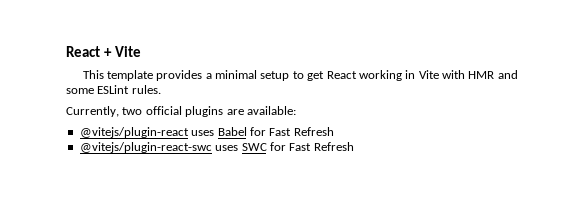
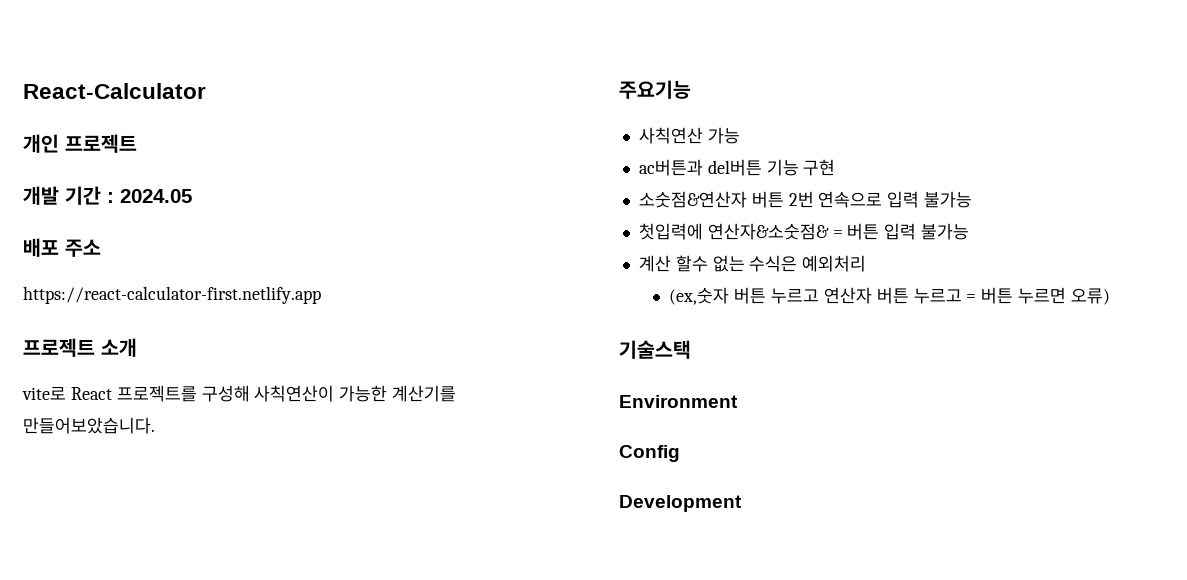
[66,46,141,57] [82,70,518,81] [66,85,161,94] [66,106,296,117] [79,127,334,138] [79,142,354,153] React + Vite // This template provides a minimal setup to get React working in Vite with HMR and some ESLint rules. // Currently, two official plugins are available: // @vitejs/plugin-react uses Babel for Fast Refresh // @vitejs/plugin-react-swc uses SWC for Fast Refresh -> [23,83,206,99] [23,134,137,153] [23,186,192,205] [23,238,101,257] [23,286,321,304] [23,338,137,357] [22,385,457,402] [23,417,155,434] [619,80,691,99] [638,127,740,144] [638,159,836,176] [638,191,973,208] [638,223,970,240] [638,255,867,272] [669,287,1110,305] [619,340,691,359] [619,395,738,408] [619,445,680,462] [619,495,742,512] React-Calculator // 개인 프로젝트 // 개발 기간 : 2024.05 // 배포 주소 // https://react-calculator-first.netlify.app // 프로젝트 소개 // vite로 React 프로젝트를 구성해 사칙연산이 가능한 계산기를 만들어보았습니다. // 주요기능 // 사칙연산 가능 // ac버튼과 del버튼 기능 구현 // 소숫점&연산자 버튼 2번 연속으로 입력 불가능 // 첫입력에 연산자&소숫점& = 버튼 입력 불가능 // 계산 할수 없는 수식은 예외처리 // (ex,숫자 버튼 누르고 연산자 버튼 누르고 = 버튼 누르면 오류) // 기술스택 // Environment // Config // Development

